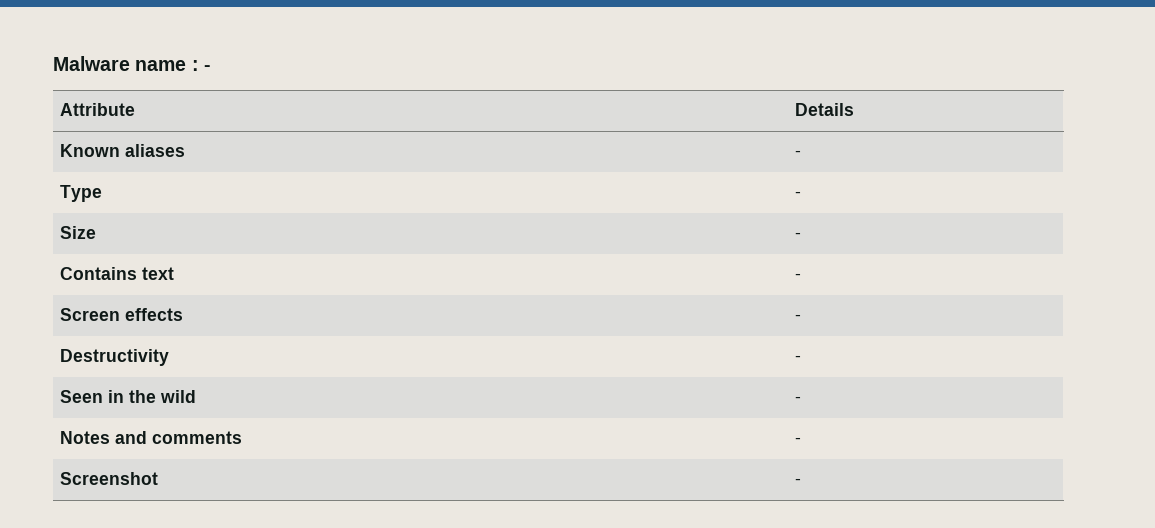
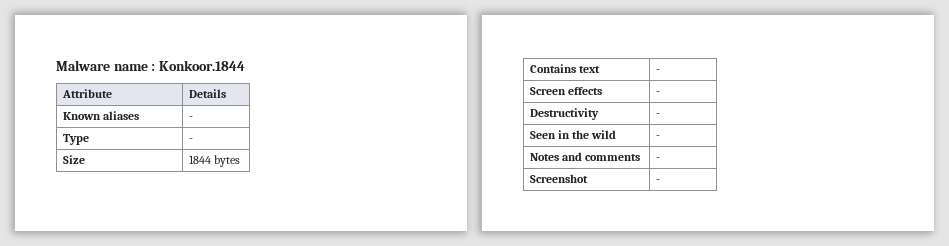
[203,65,211,71] - -> [158,60,245,71] Konkoor.1844
[795,232,802,239] - -> [188,155,240,167] 1844 bytes

